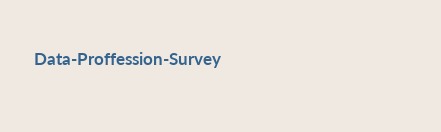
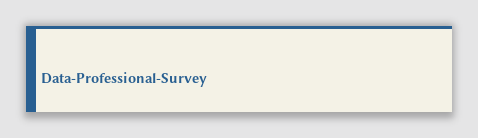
[34,52,221,68] Data-Proffession-Survey -> [41,72,207,87] Data-Professional-Survey

